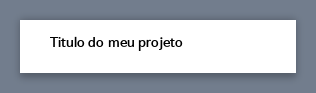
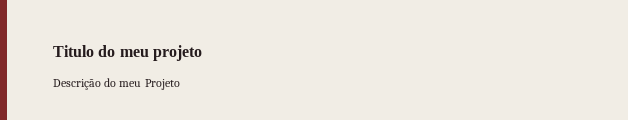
(184, 44) none -> [53,78,180,90] // Descrição do meu Projeto

